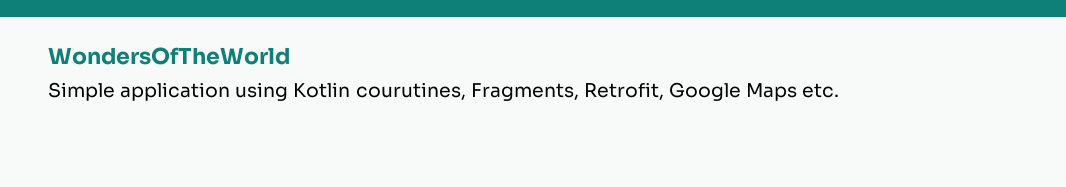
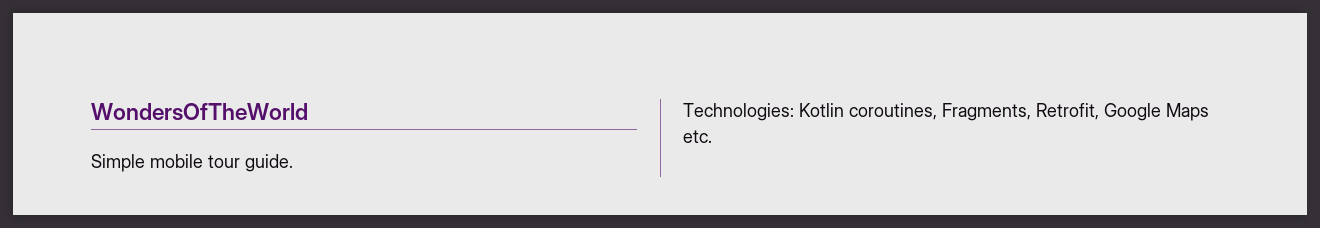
[120,82,466,101] application using Kotlin courutines, -> [150,154,293,172] [683,103,937,121] mobile tour guide. // Technologies: Kotlin coroutines,

